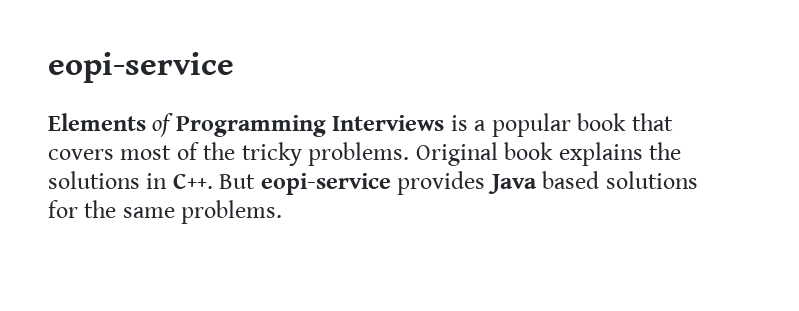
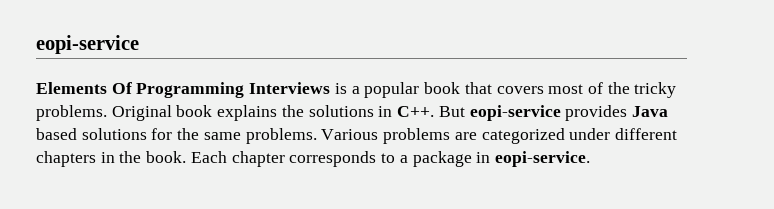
[152,113,175,137] of -> [111,82,132,94] Of
(283, 212) none -> [321,128,677,144] [36,151,590,167] Various problems are categorized under different chapters in the book. Each chapter corresponds to a package in eopi-service.

